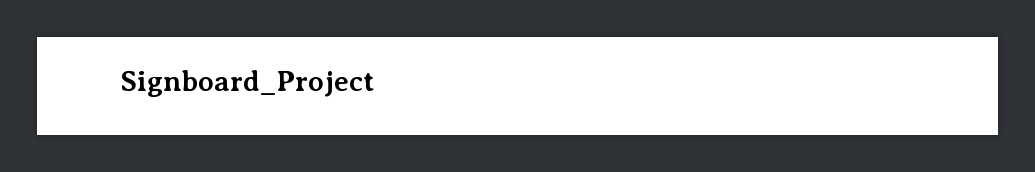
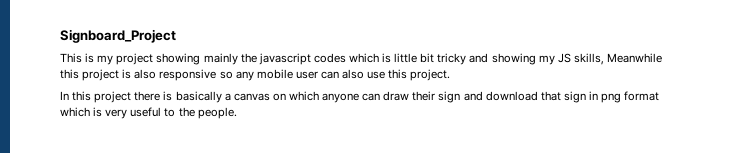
(374, 83) none -> [60,53,662,65] [60,69,451,81] [60,91,660,103] [60,107,237,119] // This is my project showing mainly the javascript codes which is little bit tricky and showing my JS skills, Meanwhile this project is also responsive so any mobile user can also use this project. // In this project there is basically a canvas on which anyone can draw their sign and download that sign in png format which is very useful to the people.

